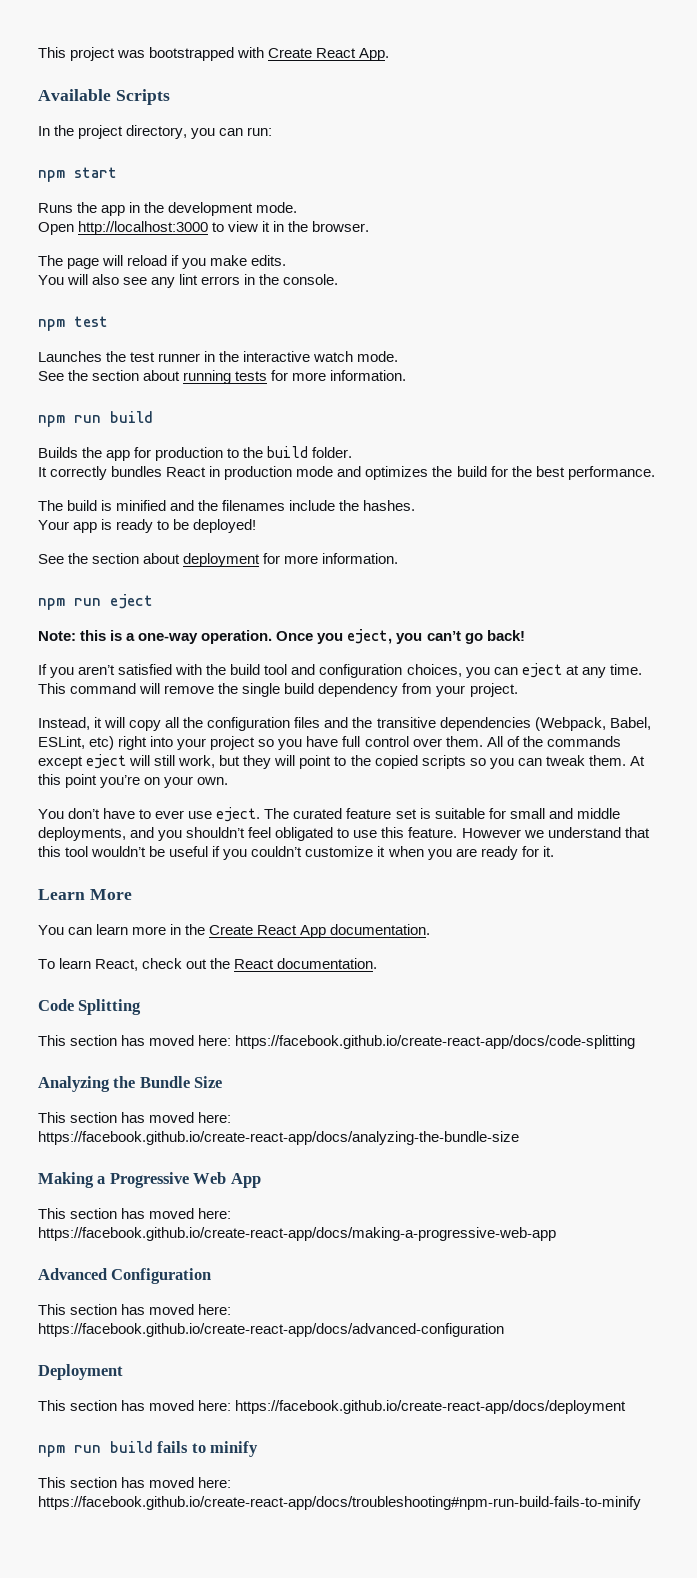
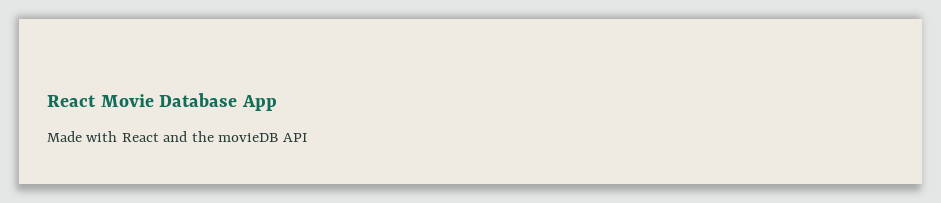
[38,47,390,61] [38,89,170,105] [38,125,273,139] [38,167,117,182] [38,202,298,216] [38,221,370,235] [38,255,287,269] [38,274,339,288] [38,316,108,331] [38,351,399,362] [38,370,407,384] [38,411,153,427] [38,446,353,461] [38,466,655,480] [38,500,416,511] [38,519,257,533] [38,553,399,567] [38,594,153,610] [38,629,525,644] [38,663,642,678] [38,683,518,697] [38,717,651,731] [38,736,621,750] [38,754,645,769] [38,774,229,788] [38,807,620,822] [38,827,650,841] [38,846,554,860] [38,889,132,900] [38,924,431,938] [38,958,378,971] [38,999,142,1015] [38,1035,636,1049] [38,1076,223,1092] [38,1112,232,1123] [38,1131,519,1145] [38,1172,261,1188] [38,1208,232,1219] [38,1227,556,1241] [38,1268,212,1284] [38,1304,232,1315] [38,1323,504,1337] [38,1364,123,1380] [38,1400,627,1414] [38,1441,259,1457] [38,1477,232,1488] [38,1496,641,1510] This project was bootstrapped with Create React App. // Available Scripts // In the project directory, you can run: // npm start // Runs the app in the development mode. // Open http://localhost:3000 to view it in the browser. // The page will reload if you make edits. // You will also see any lint errors in the console. // npm test // Launches the test runner in the interactive watch mode. // See the section about running tests for more information. // npm run build // Builds the app for production to the build folder. // It correctly bundles React in production mode and optimizes the build for the best performance. // The build is minified and the filenames include the hashes. // Your app is ready to be deployed! // See the section about deployment for more information. // npm run eject // Note: this is a one-way operation. Once you eject, you can’t go back! // If you aren’t satisfied with the build tool and configuration choices, you can eject at any time. This command will remove the single build dependency from your project. // Instead, it will copy all the configuration files and the transitive dependencies (Webpack, Babel, ESLint, etc) right into your project so you have full control over them. All of the commands except eject will still work, but they will point to the copied scripts so you can tweak them. At this point you’re on your own. // You don’t have to ever use eject. The curated feature set is suitable for small and middle deployments, and you shouldn’t feel obligated to use this feature. However we understand that this tool wouldn’t be useful if you couldn’t customize it when you are ready for it. // Learn More // You can learn more in the Create React App documentation. // To learn React, check out the React documentation. // Code Splitting // This section has moved here: https://facebook.github.io/create-react-app/docs/code-splitting // Analyzing the Bundle Size // This section has moved here: https://facebook.github.io/create-react-app/docs/analyzing-the-bundle-size // Making a Progressive Web App // This section has moved here: https://facebook.github.io/create-react-app/docs/making-a-progressive-web-app // Advanced Configuration // This section has moved here: https://facebook.github.io/create-react-app/docs/advanced-configuration // Deployment // This section has moved here: https://facebook.github.io/create-react-app/docs/deployment // npm run build fails to minify // This section has moved here: https://facebook.github.io/create-react-app/docs/troubleshooting#npm-run-build-fails-to-minify -> [47,93,278,111] [47,131,307,142] React Movie Database App // Made with React and the movieDB API

